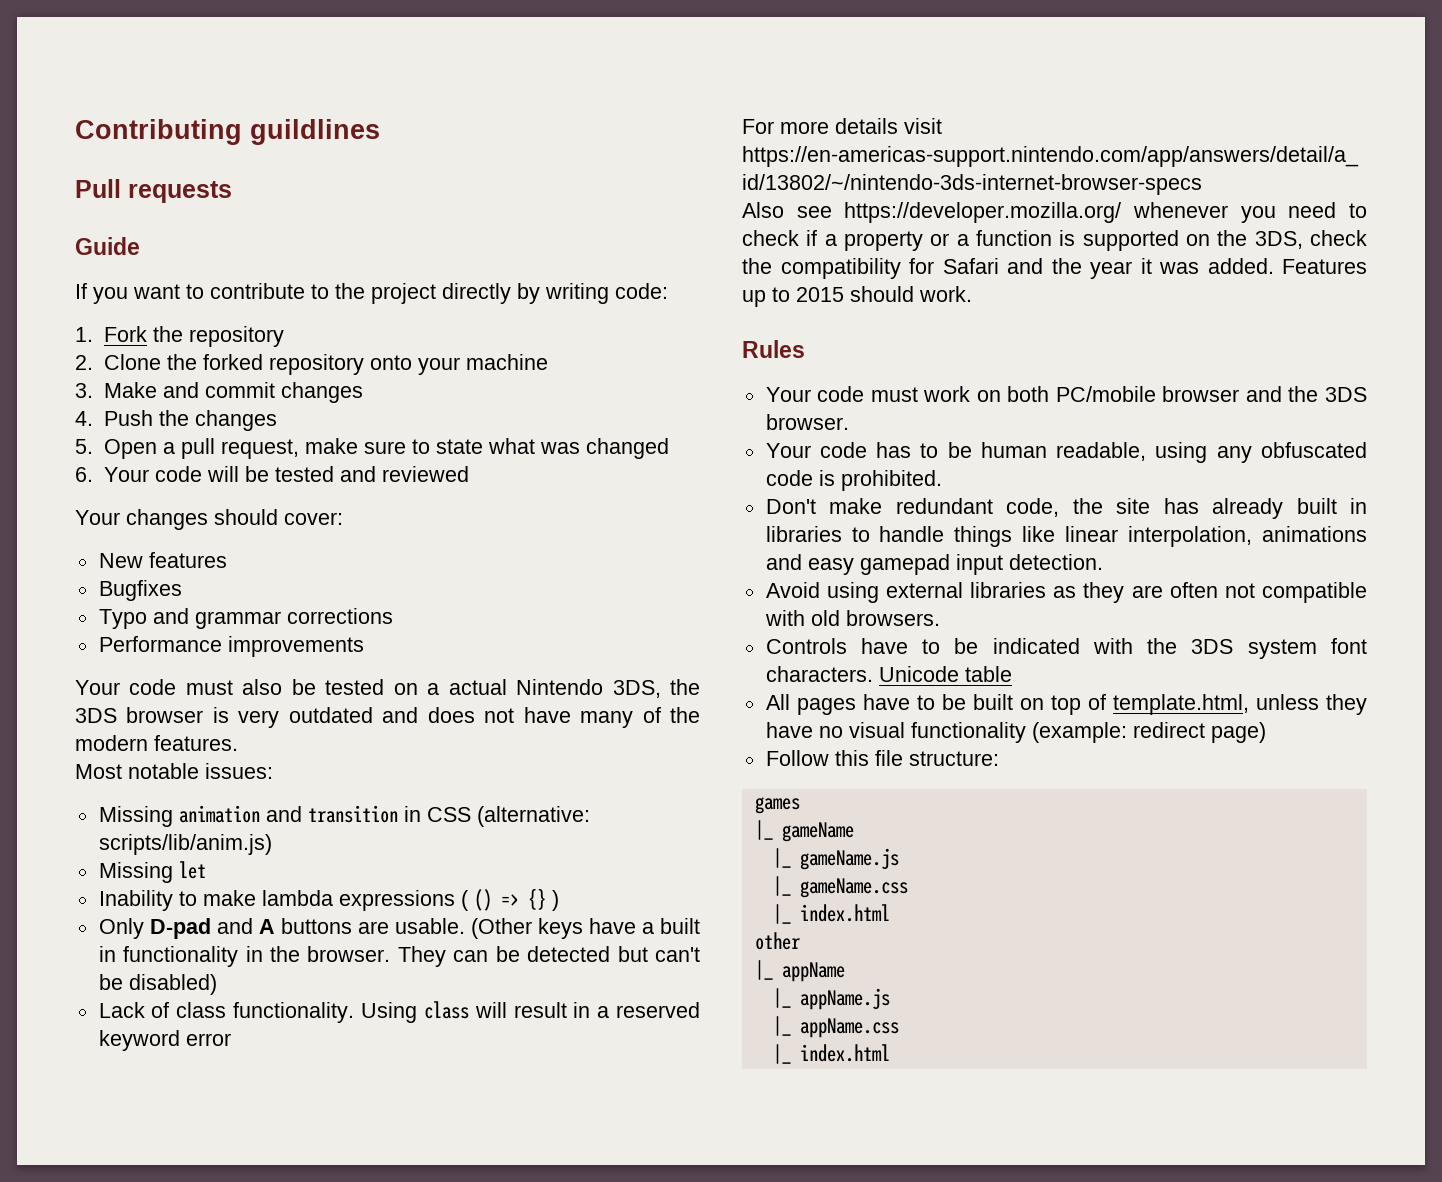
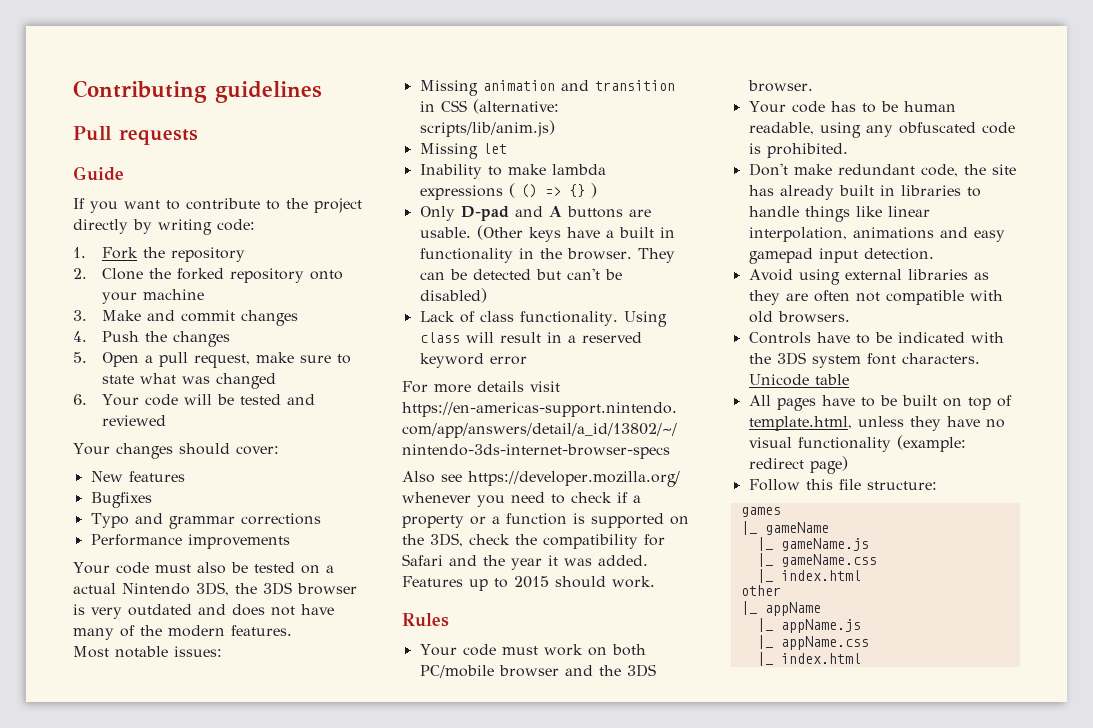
[250,119,380,145] guildlines -> [215,81,322,103] guidelines

